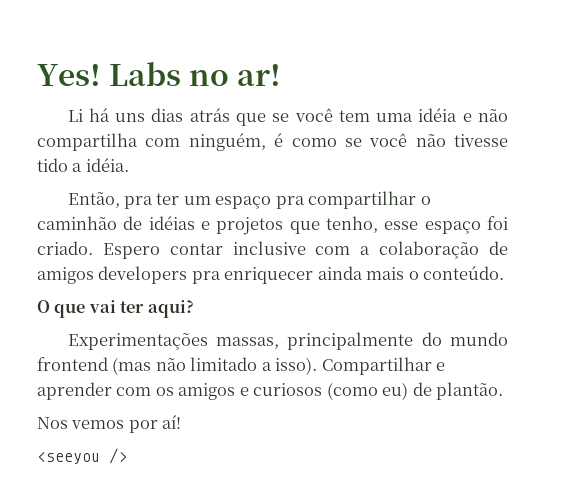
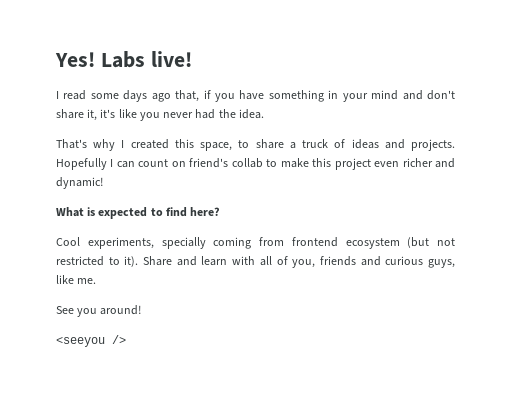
[189,64,282,86] [67,108,509,126] [37,133,508,151] [37,158,129,172] [67,191,431,209] [37,216,508,235] [37,241,508,259] [37,266,505,284] [37,300,194,318] [67,332,509,350] [37,357,446,375] [37,382,504,400] [37,415,182,433] no ar! // Li há uns dias atrás que se você tem uma idéia e não compartilha com ninguém, é como se você não tivesse tido a idéia. // Então, pra ter um espaço pra compartilhar o caminhão de idéias e projetos que tenho, esse espaço foi criado. Espero contar inclusive com a colaboração de amigos developers pra enriquecer ainda mais o conteúdo. // O que vai ter aqui? // Experimentações massas, principalmente do mundo frontend (mas não limitado a isso). Compartilhar e aprender com os amigos e curiosos (como eu) de plantão. // Nos vemos por aí! -> [150,51,192,67] [56,90,455,102] [56,109,264,121] [56,139,455,151] [56,158,455,170] [56,177,103,189] [56,207,221,219] [56,237,455,249] [56,256,455,268] [56,275,97,284] [56,305,142,317] live! // I read some days ago that, if you have something in your mind and don't share it, it's like you never had the idea. // That's why I created this space, to share a truck of ideas and projects. Hopefully I can count on friend's collab to make this project even richer and dynamic! // What is expected to find here? // Cool experiments, specially coming from frontend ecosystem (but not restricted to it). Share and learn with all of you, friends and curious guys, like me. // See you around!

